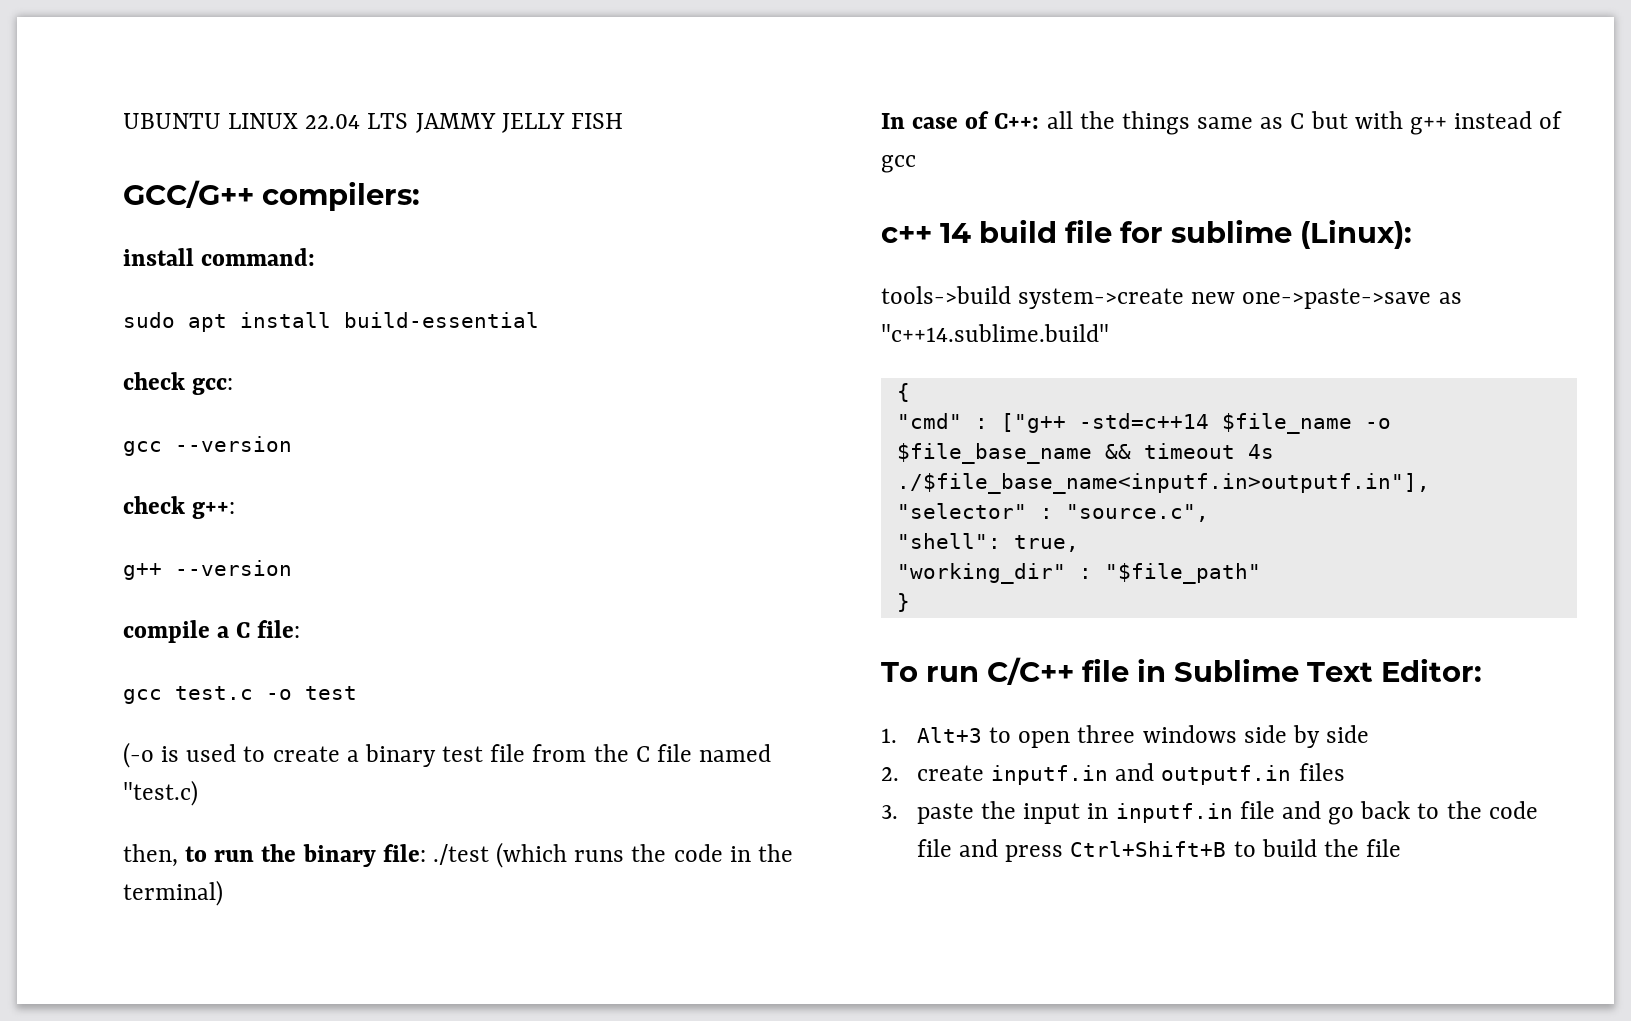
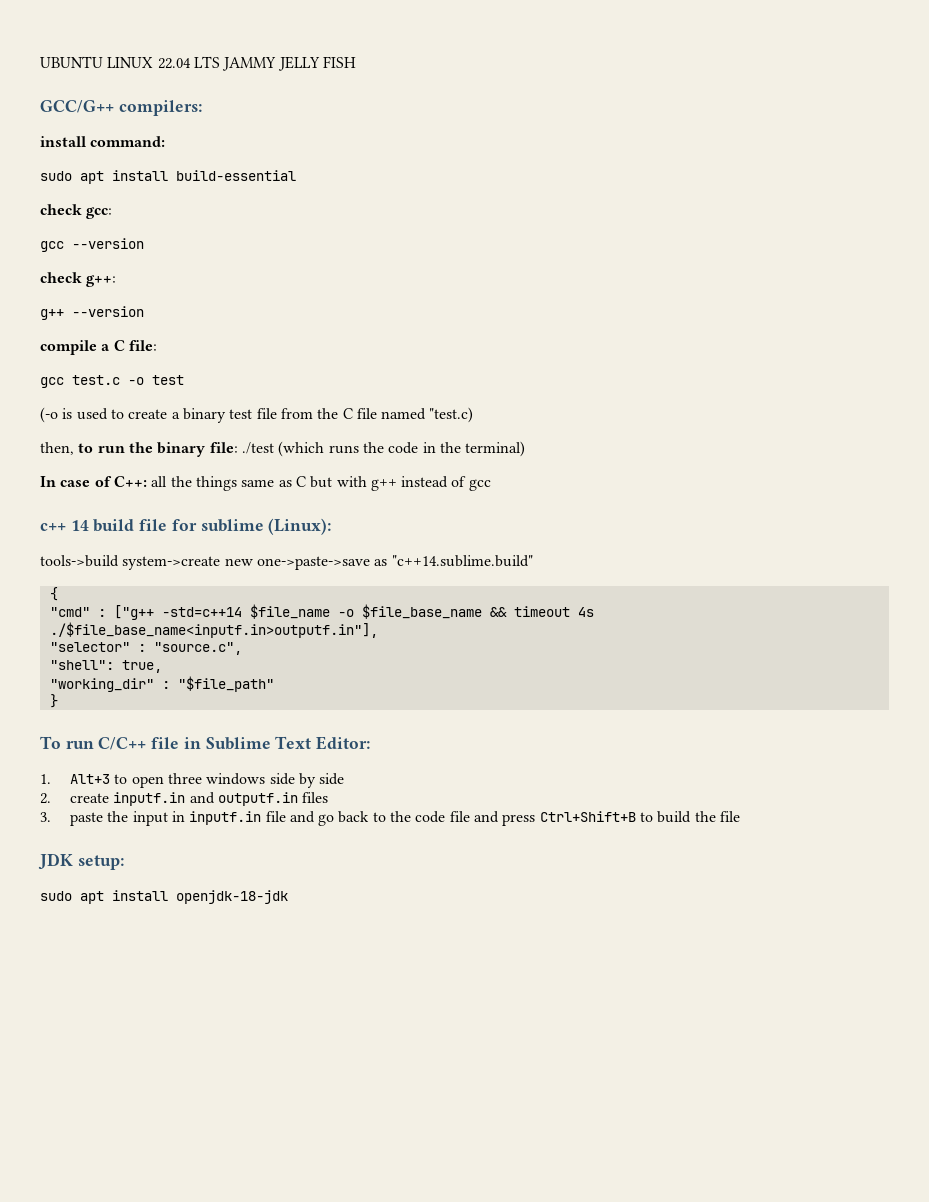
(1402, 848) none -> [38,853,124,870] [40,890,288,904] // JDK setup: // sudo apt install openjdk-18-jdk

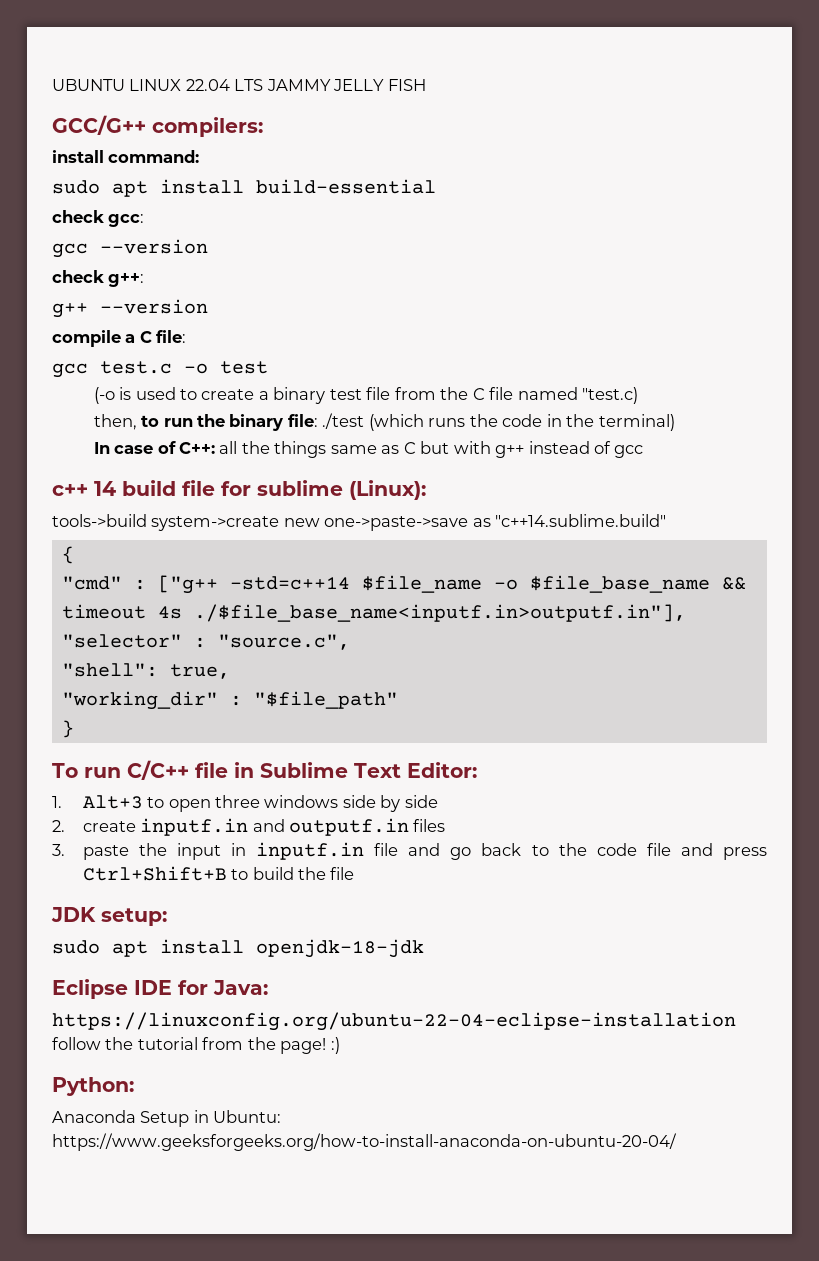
(288, 897) none -> [52,979,268,999] [52,1012,736,1031] [52,1037,340,1054] [52,1077,134,1096] [52,1110,282,1127] [52,1133,677,1151] // Eclipse IDE for Java: // https://linuxconfig.org/ubuntu-22-04-eclipse-installation follow the tutorial from the page! :) // Python: // Anaconda Setup in Ubuntu: https://www.geeksforgeeks.org/how-to-install-anaconda-on-ubuntu-20-04/

